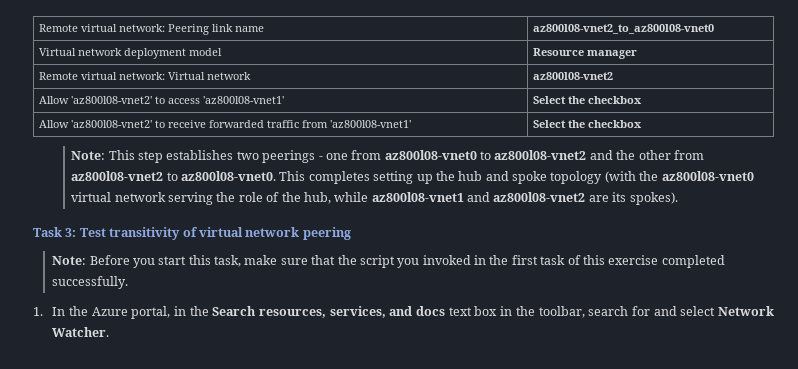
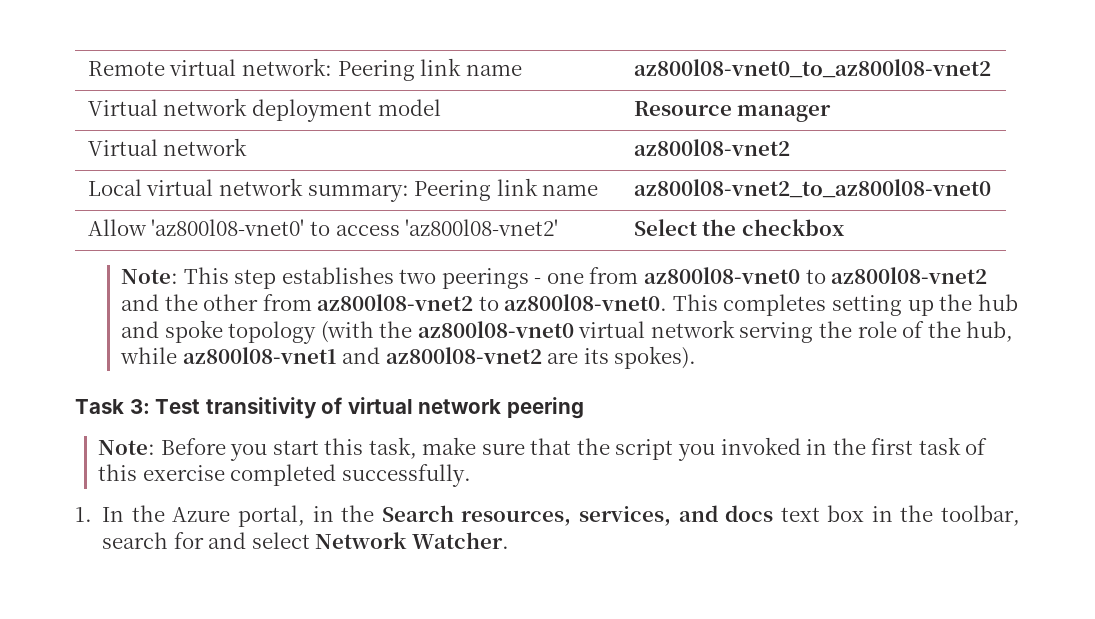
[532,24,714,34] az800l08-vnet2_to_az800l08-vnet0 -> [633,59,991,78] az800l08-vnet0_to_az800l08-vnet2
[38,72,165,80] Remote virtual network: -> (832, 113) none
[38,96,152,104] // Allow 'az800l08-vnet2' -> [87,178,599,202] [633,179,991,198] [87,219,305,236] // Local virtual network summary: Peering link name | az800l08-vnet2_to_az800l08-vnet0 // Allow 'az800l08-vnet0'
[202,96,284,104] [532,96,642,104] [38,120,411,128] 'az800l08-vnet1' | Select the checkbox // Allow 'az800l08-vnet2' to receive forwarded traffic from 'az800l08-vnet1' -> [405,219,559,236] 'az800l08-vnet2'

